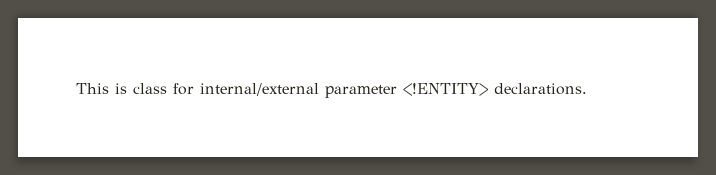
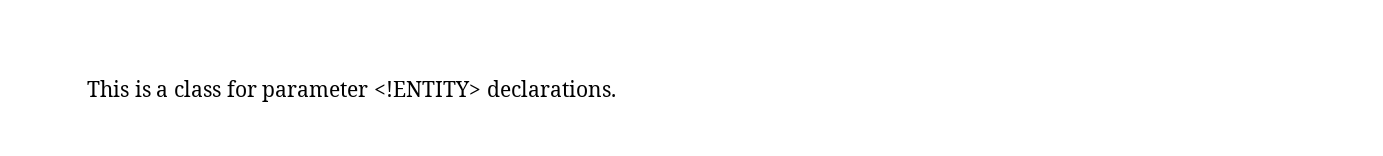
(127, 88) none -> [156,85,169,97] a
[200,83,319,96] internal/external -> (257, 88) none

